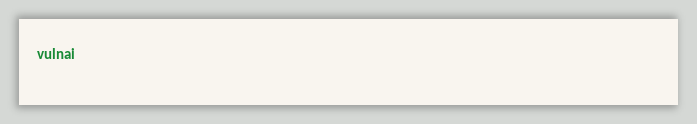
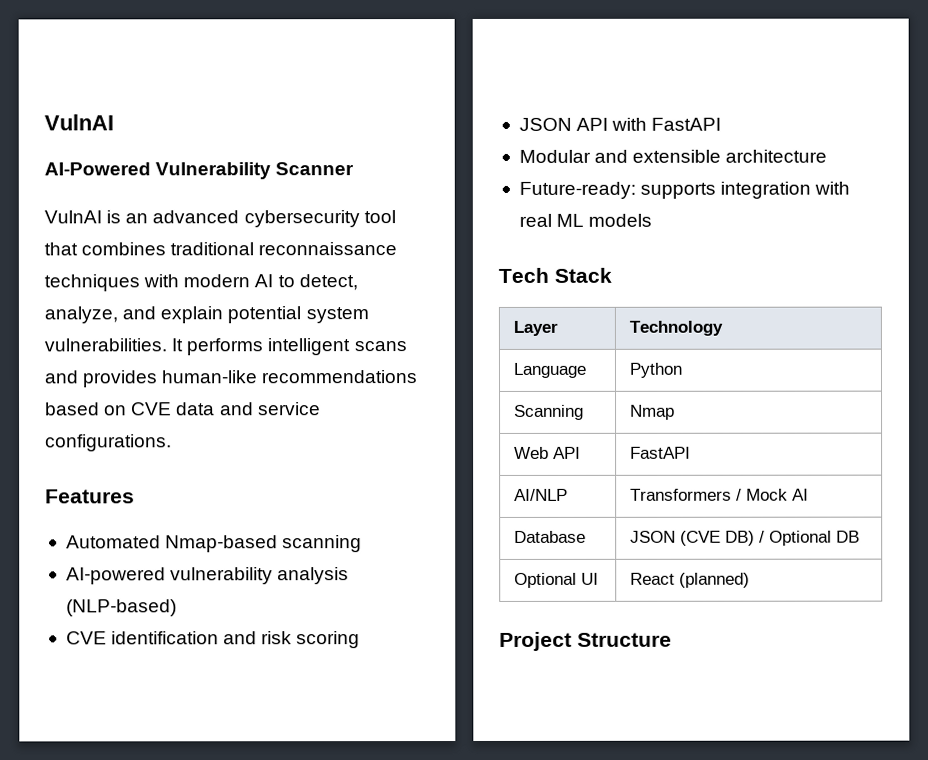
[37,48,75,59] vulnai -> [44,114,114,131] [44,162,355,180] [44,210,396,228] [44,242,398,256] [44,274,358,292] [44,306,369,324] [44,338,407,356] [44,370,419,388] [45,402,321,416] [45,434,172,452] [45,489,135,504] [65,535,363,553] [65,567,350,585] [65,599,177,617] [65,631,361,649] [518,117,722,131] [518,149,828,163] [518,181,851,199] [518,213,653,227] [498,267,612,283] [512,320,558,336] [628,320,723,336] [512,362,586,378] [628,362,682,378] [513,404,584,420] [629,404,675,420] [513,446,581,459] [629,446,691,459] [513,488,568,501] [629,488,809,501] [513,530,586,543] [629,530,860,546] [513,572,599,588] [629,572,750,588] [499,631,672,651] VulnAI // AI-Powered Vulnerability Scanner // VulnAI is an advanced cybersecurity tool that combines traditional reconnaissance techniques with modern AI to detect, analyze, and explain potential system vulnerabilities. It performs intelligent scans and provides human-like recommendations based on CVE data and service configurations. // Features // Automated Nmap-based scanning // AI-powered vulnerability analysis (NLP-based) // CVE identification and risk scoring // JSON API with FastAPI // Modular and extensible architecture // Future-ready: supports integration with real ML models // Tech Stack // Layer | Technology // Language | Python // Scanning | Nmap // Web API | FastAPI // AI/NLP | Transformers / Mock AI // Database | JSON (CVE DB) / Optional DB // Optional UI | React (planned) // Project Structure

